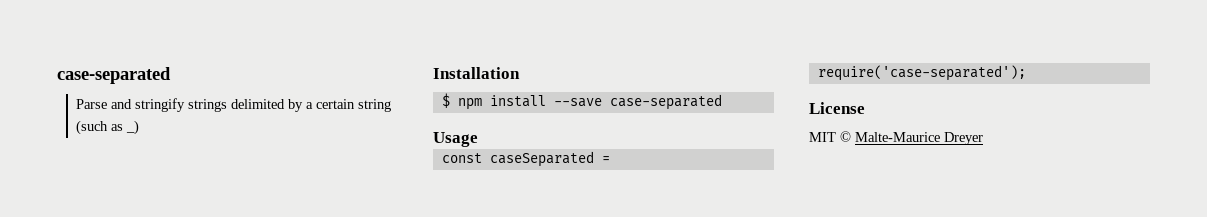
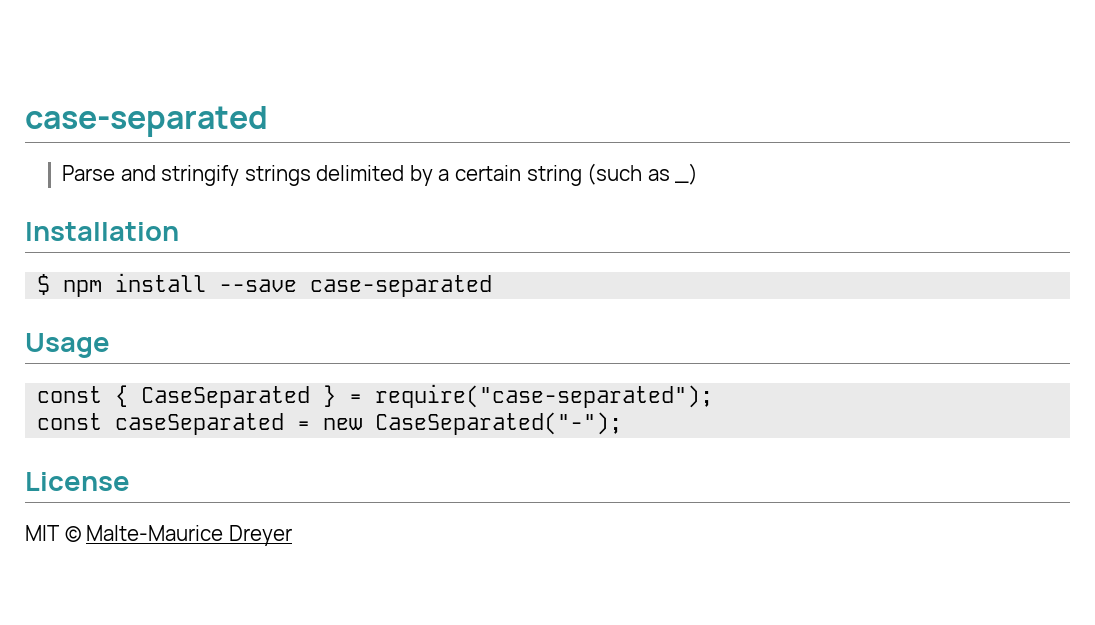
(478, 139) none -> [37,384,714,408] // const { CaseSeparated } = require("case-separated");
[817,65,1026,81] require('case-separated'); -> [323,412,623,435] new CaseSeparated("-");

